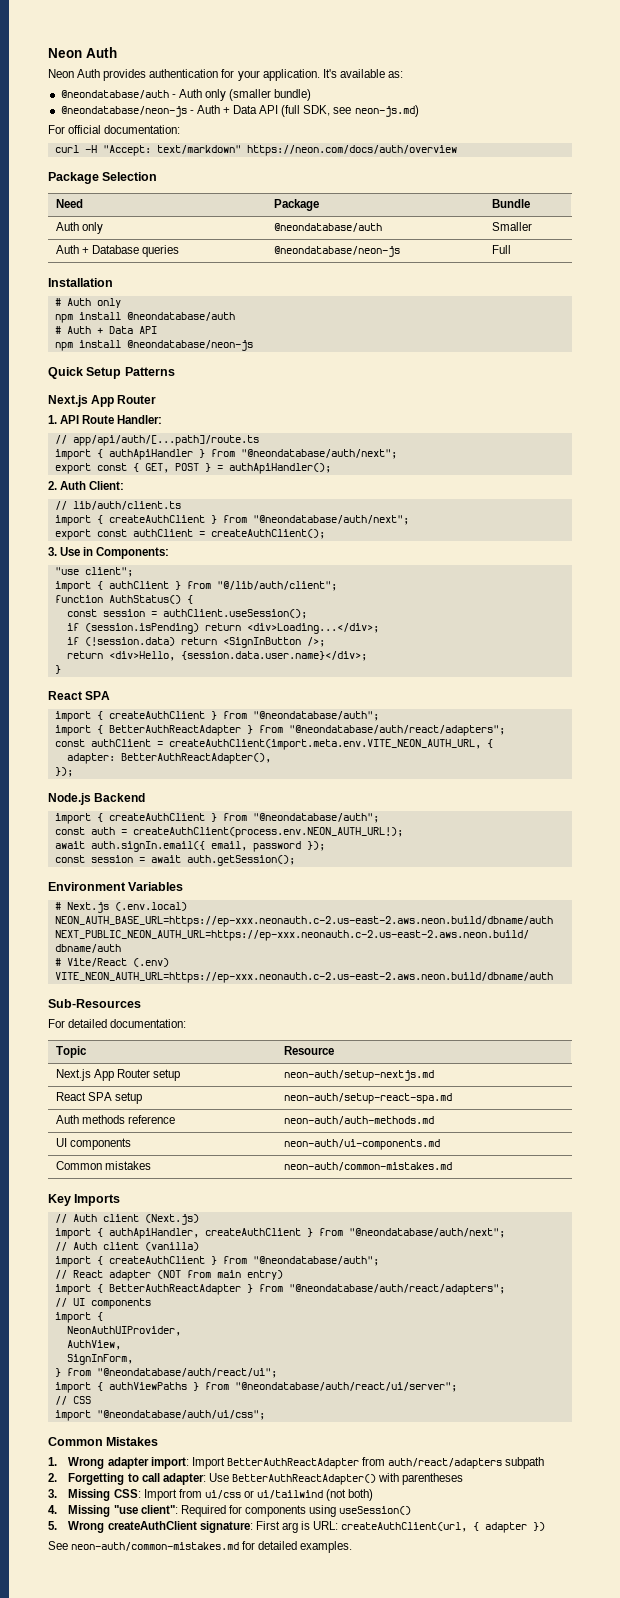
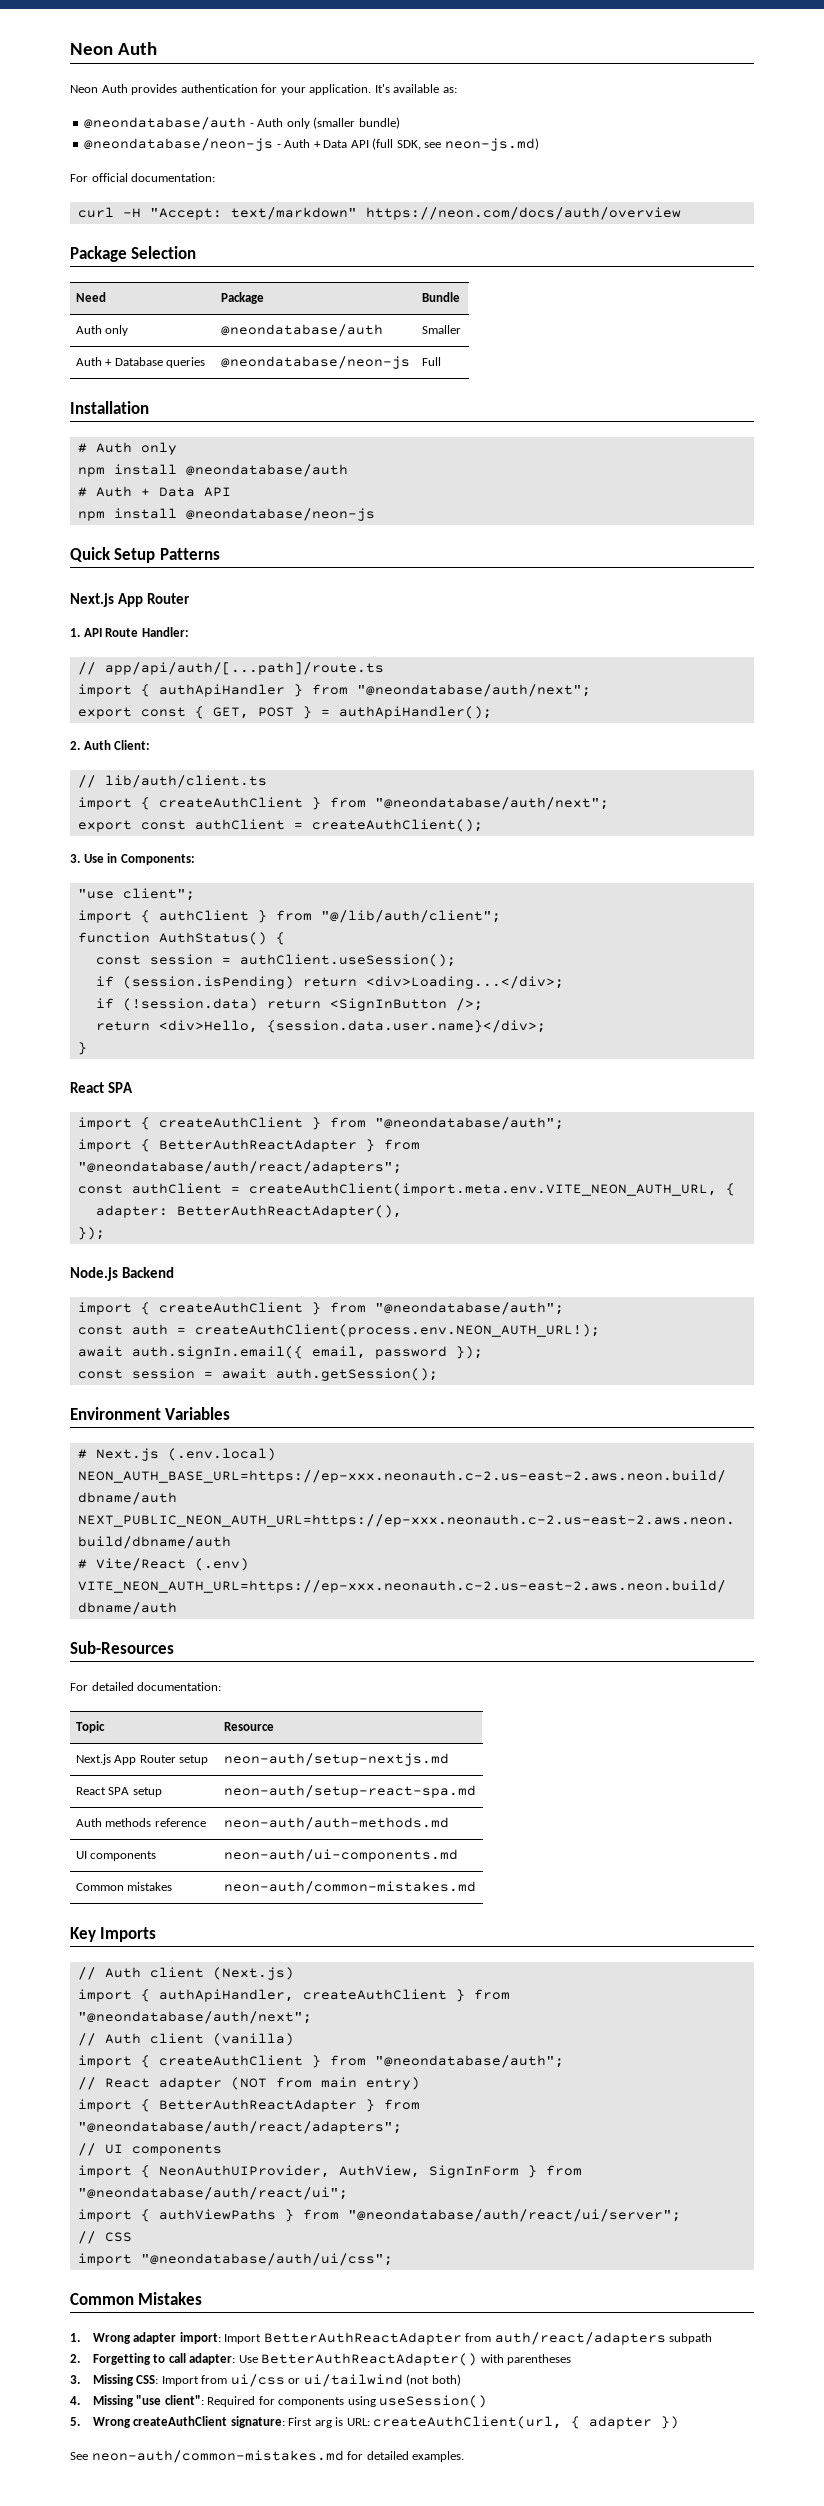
(103, 1316) // -> (150, 2171) none
(181, 1331) // -> (330, 2171) none
[66,1354,133,1365] // SignInForm, // -> [428,2165,519,2178] SignInForm

